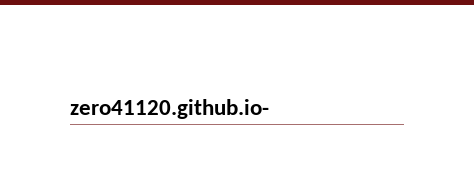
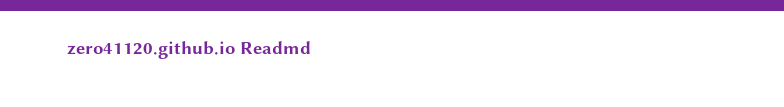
[70,99,269,119] zero41120.github.io- -> [67,41,311,59] zero41120.github.io Readmd

